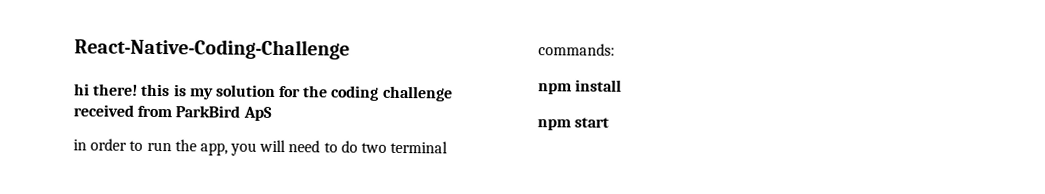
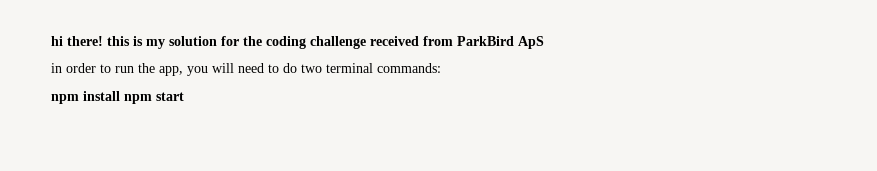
[74,38,350,60] React-Native-Coding-Challenge // -> (51, 41) none
(623, 85) // -> (120, 96) none

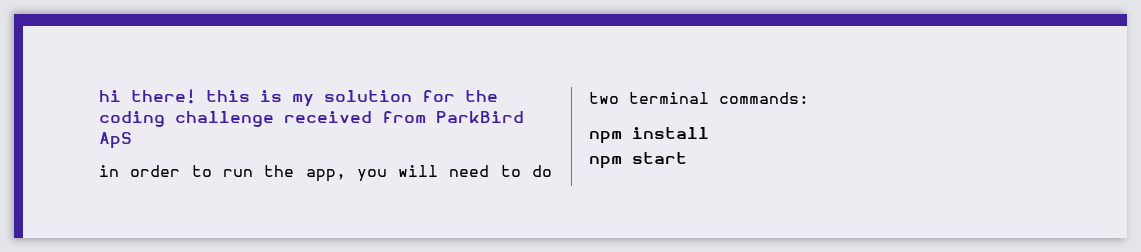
(120, 96) none -> (709, 133) //

